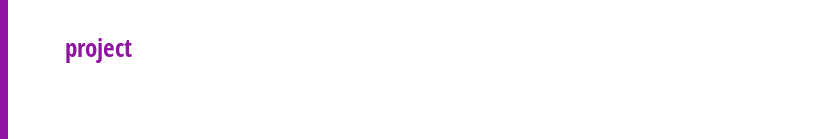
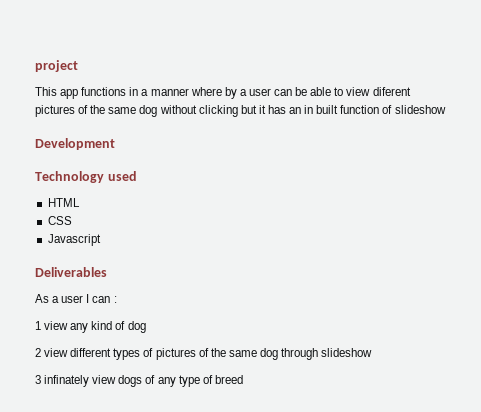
(132, 50) none -> [35,87,411,99] [35,105,446,117] [35,138,115,150] [35,171,137,183] [47,198,80,207] [47,216,72,225] [47,234,101,246] [35,267,107,277] [35,294,117,303] [35,321,146,333] [35,348,373,360] [35,375,243,387] // This app functions in a manner where by a user can be able to view diferent pictures of the same dog without clicking but it has an in built function of slideshow // Development // Technology used // HTML // CSS // Javascript // Deliverables // As a user I can : // 1 view any kind of dog // 2 view different types of pictures of the same dog through slideshow // 3 infinately view dogs of any type of breed

